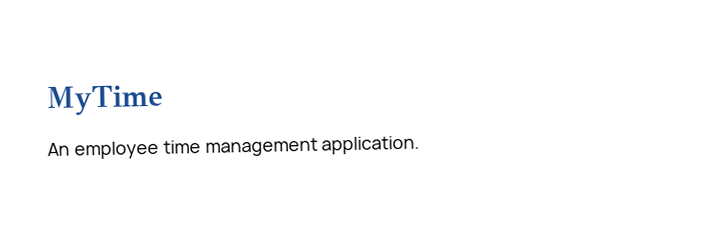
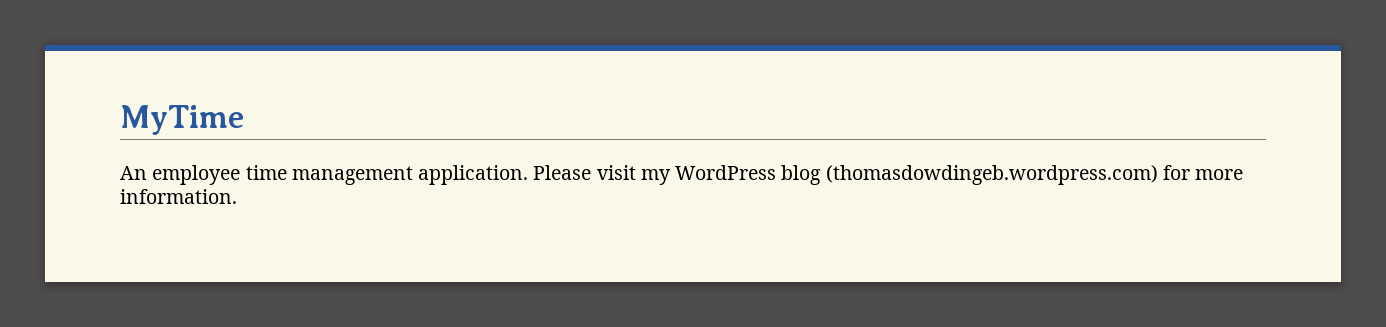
(421, 145) none -> [533,165,1244,185] [120,189,237,204] Please visit my WordPress blog (thomasdowdingeb.wordpress.com) for more information.

